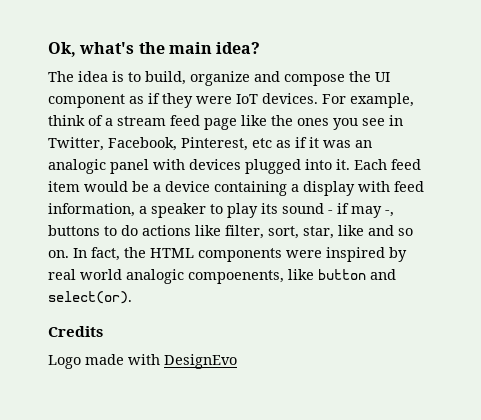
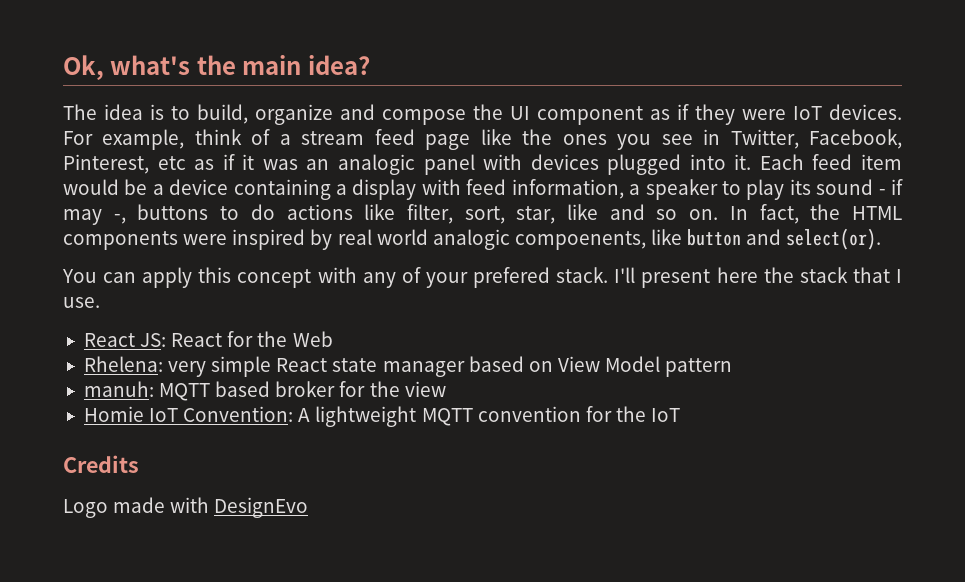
(132, 297) none -> [62,267,903,288] [63,297,100,308] [83,331,333,347] [83,356,733,377] [83,381,446,401] [83,406,681,427] // You can apply this concept with any of your prefered stack. I'll present here the stack that I use. // React JS: React for the Web // Rhelena: very simple React state manager based on View Model pattern // manuh: MQTT based broker for the view // Homie IoT Convention: A lightweight MQTT convention for the IoT

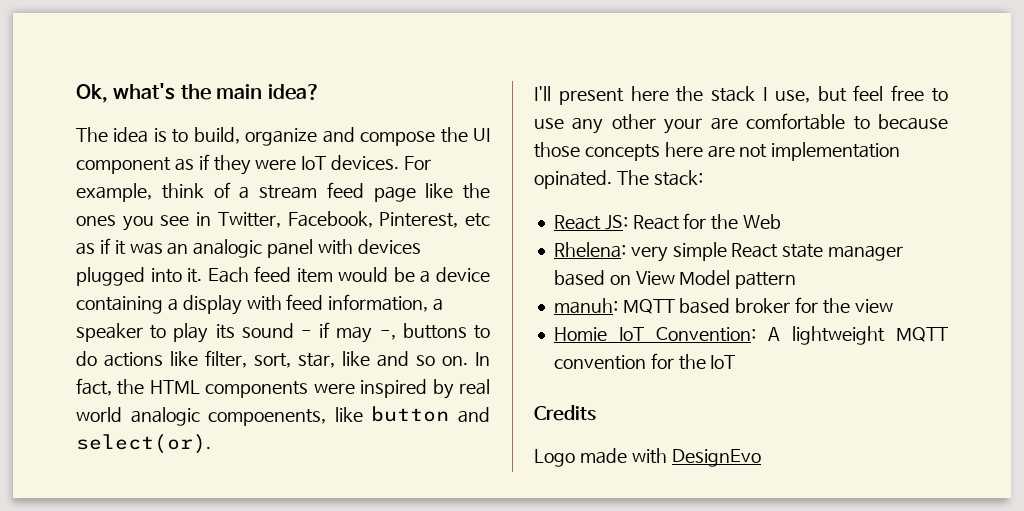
[62,267,609,288] You can apply this concept with any of your prefered stack. -> (211, 444) none
[852,267,903,283] [63,297,100,308] that I use. -> [763,85,949,103] [534,113,948,134] [534,142,901,161] [534,170,703,189] I use, but feel free to use any other your are comfortable to because those concepts here are not implementation opinated. The stack:

